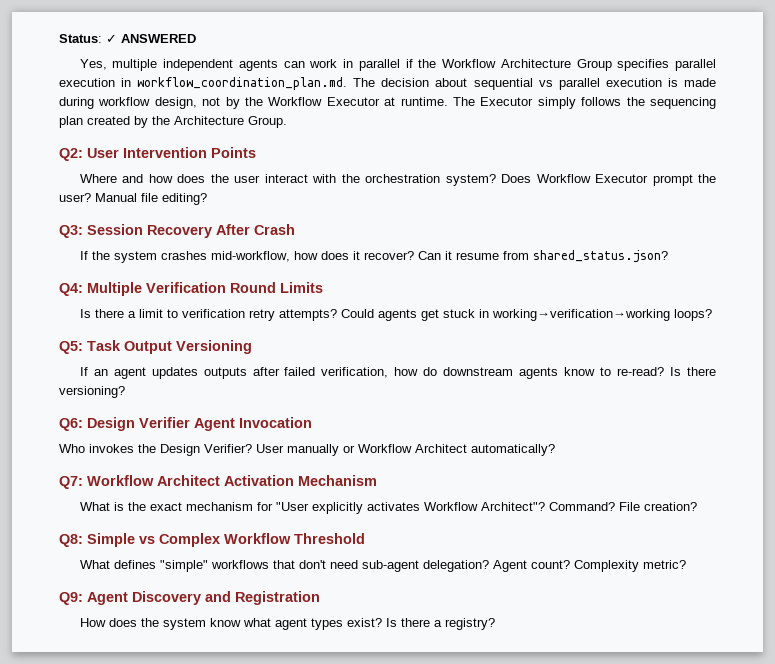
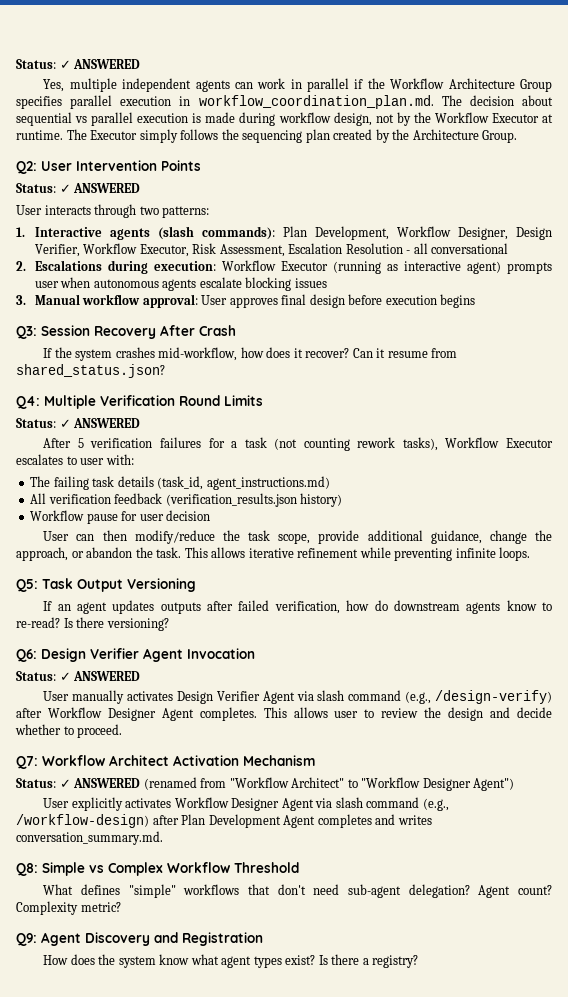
[79,174,717,186] [59,193,207,205] Where and how does the user interact with the orchestration system? Does Workflow Executor prompt the user? Manual file editing? -> [16,183,141,193] [16,204,210,218] [16,226,553,240] [34,243,509,257] [16,260,552,274] [34,277,327,291] [16,294,476,308] Status: ✓ ANSWERED // User interacts through two patterns: // 1. Interactive agents (slash commands): Plan Development, Workflow Designer, Design Verifier, Workflow Executor, Risk Assessment, Escalation Resolution - all conversational // 2. Escalations during execution: Workflow Executor (running as interactive agent) prompts user when autonomous agents escalate blocking issues // 3. Manual workflow approval: User approves final design before execution begins
[79,309,712,321] Is there a limit to verification retry attempts? Could agents get stuck in working→verification→working loops? -> [16,418,141,428] [43,437,553,451] [16,454,134,465] [30,476,330,490] [30,493,343,507] [30,510,211,524] [43,530,552,544] [16,547,531,561] Status: ✓ ANSWERED // After 5 verification failures for a task (not counting rework tasks), Workflow Executor escalates to user with: // The failing task details (task_id, agent_instructions.md) // All verification feedback (verification_results.json history) // Workflow pause for user decision // User can then modify/reduce the task scope, provide additional guidance, change the approach, or abandon the task. This allows iterative refinement while preventing infinite loops.
[59,444,555,456] Who invokes the Design Verifier? User manually or Workflow Architect automatically? -> [16,671,141,681] [43,690,552,704] [16,707,552,721] [15,724,123,738] Status: ✓ ANSWERED // User manually activates Design Verifier Agent via slash command (e.g., /design-verify) after Workflow Designer Agent completes. This allows user to review the design and decide whether to proceed.
[79,502,697,514] What is the exact mechanism for "User explicitly activates Workflow Architect"? Command? File creation? -> [16,777,515,791] [43,797,449,811] [16,814,432,828] [16,831,163,845] Status: ✓ ANSWERED (renamed from "Workflow Architect" to "Workflow Designer Agent") // User explicitly activates Workflow Designer Agent via slash command (e.g., /workflow-design) after Plan Development Agent completes and writes conversation_summary.md.

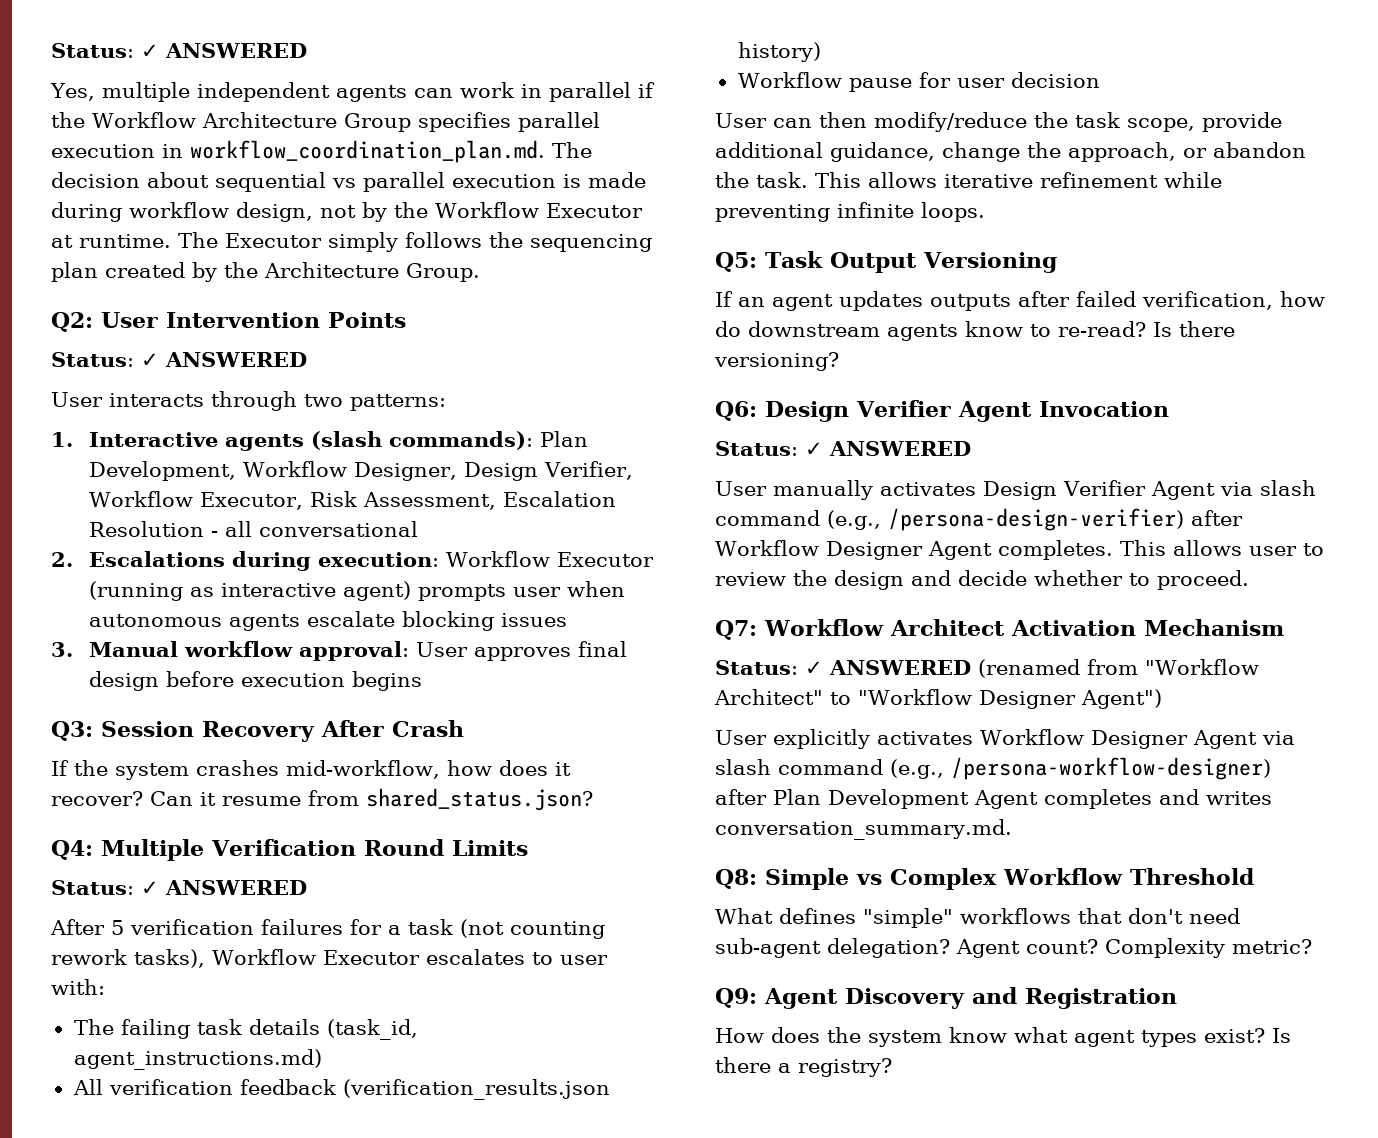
[434,690,552,704] /design-verify) -> [888,508,1184,531] /persona-design-verifier)
[16,814,149,828] /workflow-design) -> [951,757,1271,780] /persona-workflow-designer)

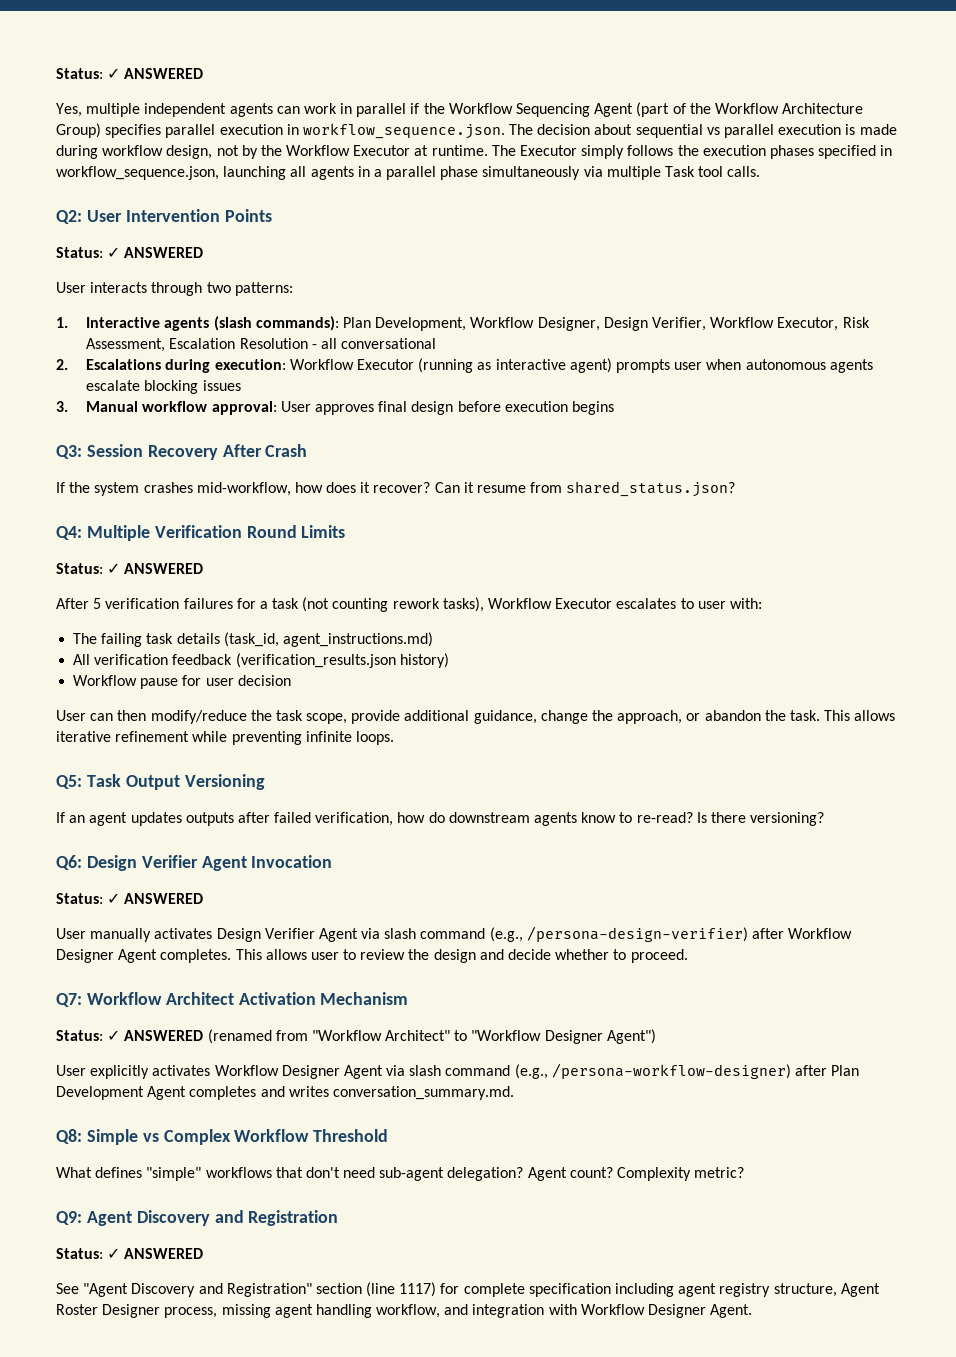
[201,112,411,132] Architecture Group -> [516,102,864,117] [56,123,101,138] Sequencing Agent (part of the Workflow Architecture Group)
[190,140,545,163] workflow_coordination_plan.md. -> [302,123,505,139] workflow_sequence.json.
[530,234,652,252] [51,262,480,282] sequencing plan created by the Architecture Group. -> [702,145,893,159] [56,166,761,180] execution phases specified in workflow_sequence.json, launching all agents in a parallel phase simultaneously via multiple Task tool calls.
[715,1027,1291,1047] [715,1057,892,1077] How does the system know what agent types exist? Is there a registry? -> [56,1248,204,1259] [56,1282,880,1297] [56,1304,753,1318] Status: ✓ ANSWERED // See "Agent Discovery and Registration" section (line 1117) for complete specification including agent registry structure, Agent Roster Designer process, missing agent handling workflow, and integration with Workflow Designer Agent.

